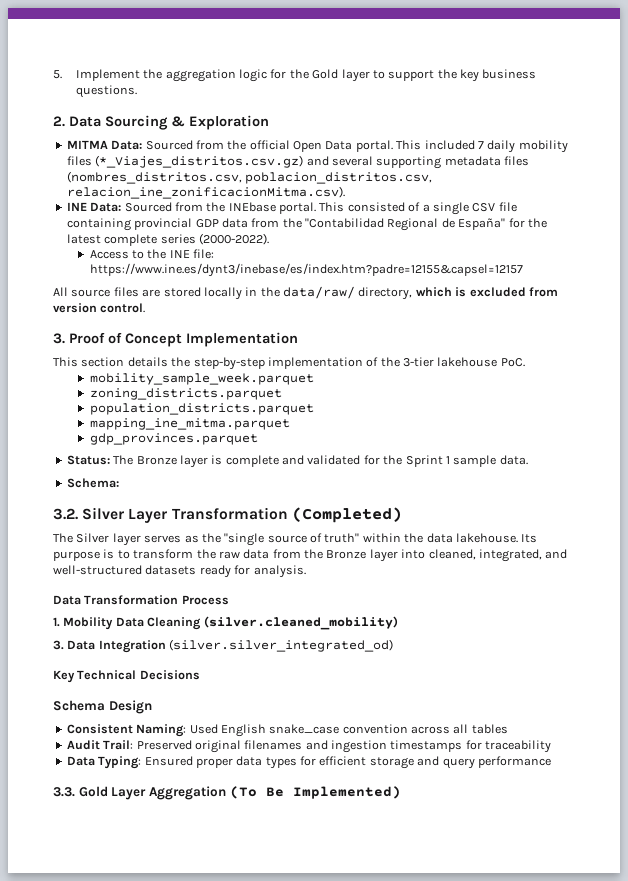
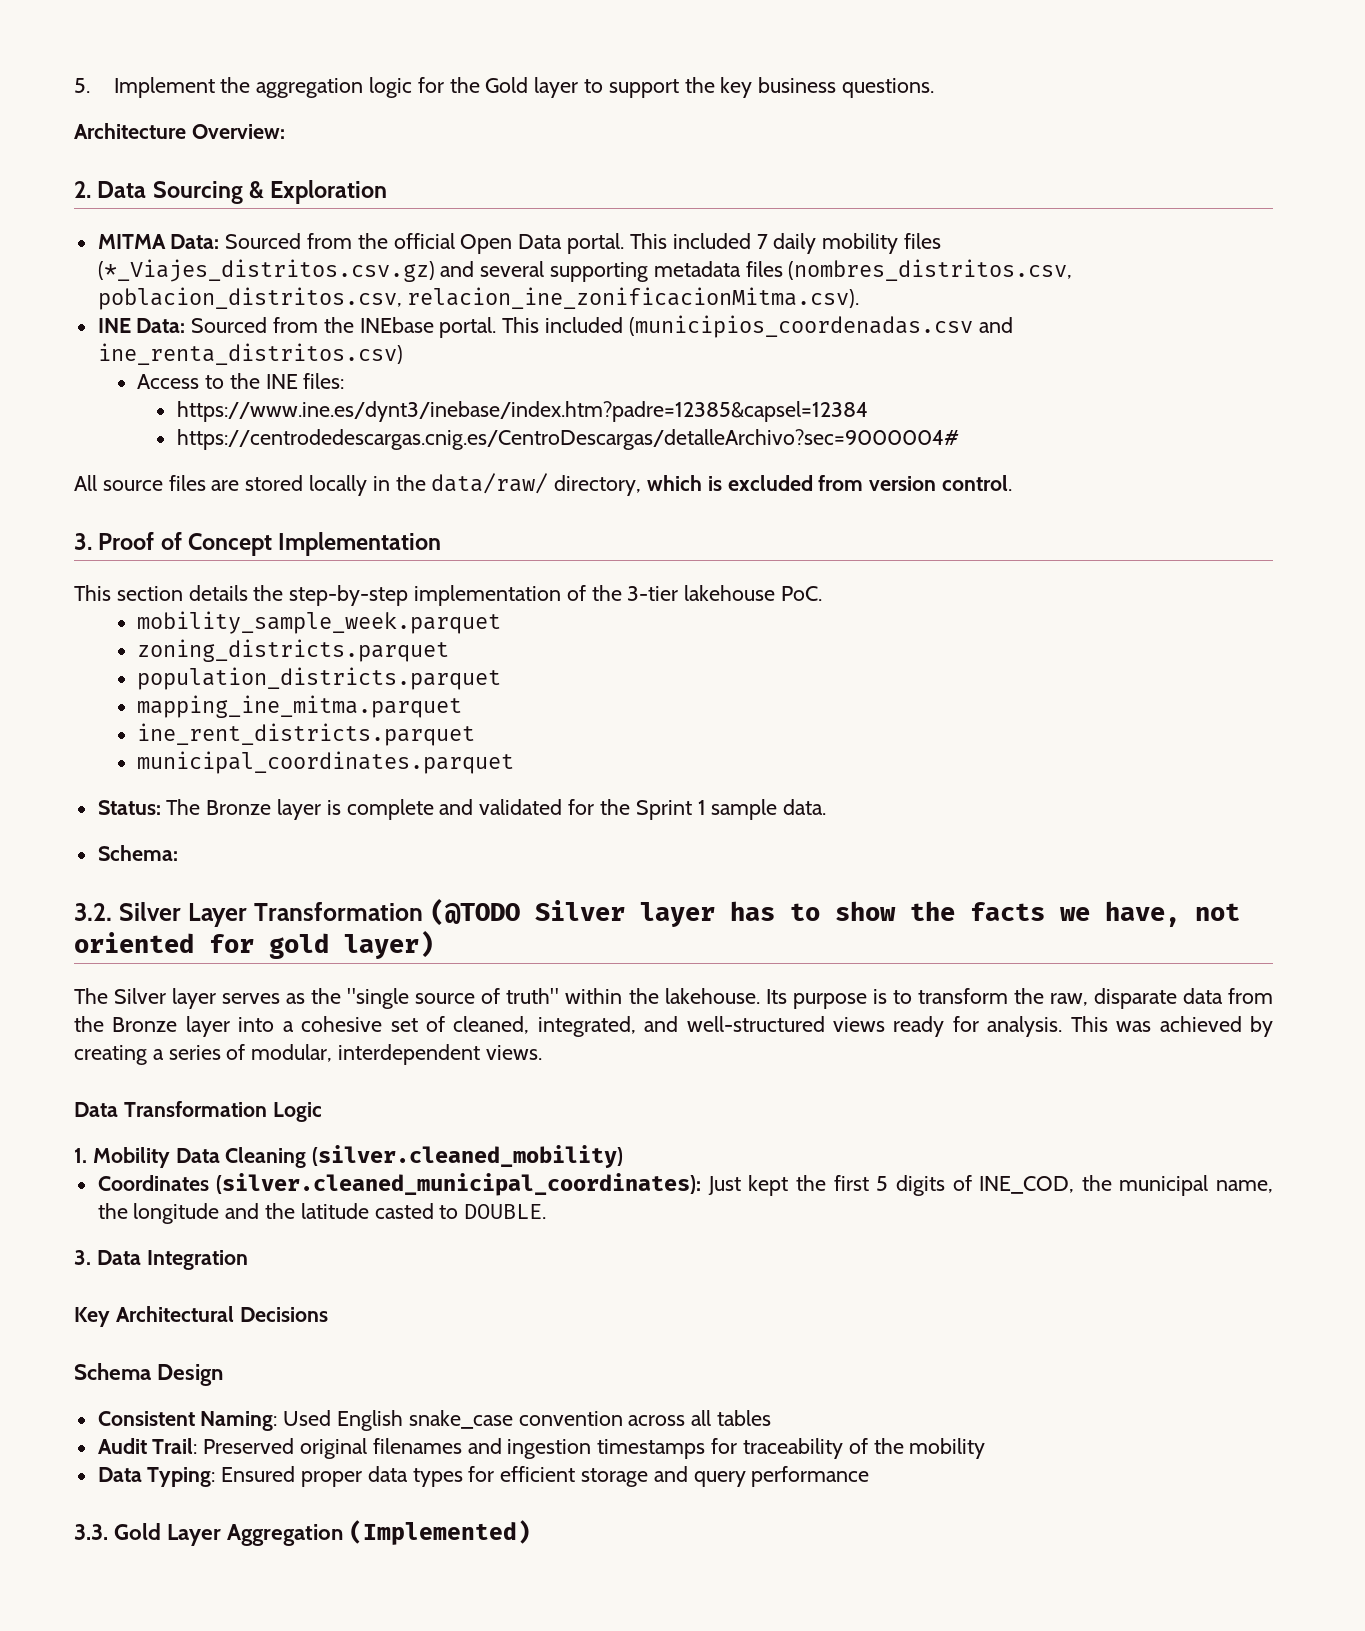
(137, 91) none -> [74,123,285,139] // Architecture Overview:
[347,202,517,215] [66,218,547,231] [66,233,269,246] consisted of a single CSV file containing provincial GDP data from the "Contabilidad Regional de España" for the latest complete series (2000-2022). -> [545,315,1013,338] [97,343,403,365] included (municipios_coordenadas.csv and ine_renta_distritos.csv)
[193,249,215,259] [89,263,523,277] file: https://www.ine.es/dynt3/inebase/es/index.htm?padre=12155&capsel=12157 -> [303,373,345,389] [176,401,868,422] [176,429,959,450] files: // https://www.ine.es/dynt3/inebase/index.htm?padre=12385&capsel=12384 // https://centrodedescargas.cnig.es/CentroDescargas/detalleArchivo?sec=9000004#
[89,433,258,445] gdp_provinces.parquet -> [137,723,476,746] [137,751,515,774] ine_rent_districts.parquet // municipal_coordinates.parquet
[291,507,402,523] (Completed) -> [429,899,1240,927] [74,931,434,959] (@TODO Silver layer has to show the facts we have, not oriented for gold layer)
[426,533,453,543] data -> (659, 996) none
[218,551,240,559] raw -> [1049,988,1177,1009] raw, disparate
(426, 554) none -> [282,1016,445,1032] a cohesive set of
[145,565,197,575] datasets -> [833,1017,886,1032] views
(306, 571) none -> [1070,1016,1274,1037] [74,1044,542,1065] This was achieved by creating a series of modular, interdependent views.
[181,595,229,605] Process -> [272,1102,322,1122] Logic
(398, 623) none -> [97,1173,1273,1196] [97,1203,547,1224] // Coordinates (silver.cleaned_municipal_coordinates): Just kept the first 5 digits of INE_COD, the municipal name, the longitude and the latitude casted to DOUBLE.
[169,639,394,652] (silver.silver_integrated_od) -> (248, 1260) none
[77,670,137,680] Technical -> [115,1306,234,1322] Architectural
(552, 746) none -> [848,1438,986,1459] of the mobility
[229,786,401,799] (To Be Implemented) -> [349,1520,532,1545] (Implemented)

